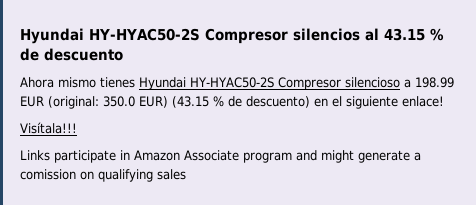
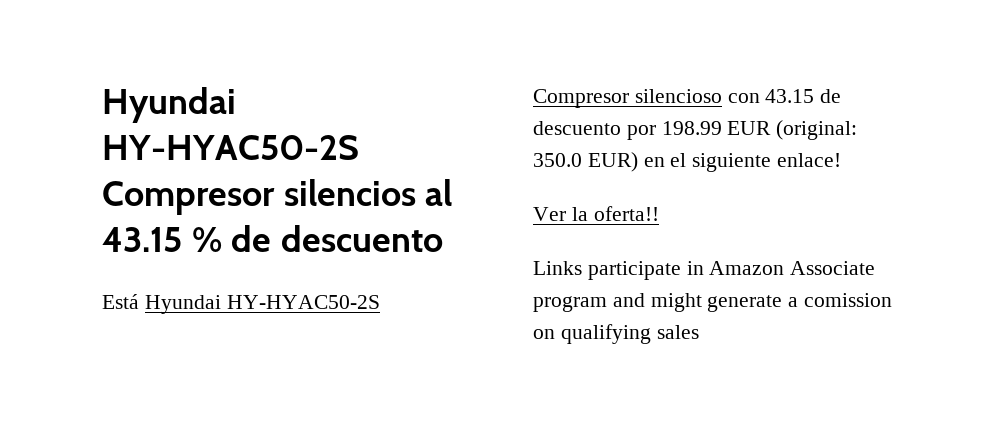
[20,77,135,88] Ahora mismo tienes -> [102,294,139,309] Está
[403,79,411,88] a -> [727,89,842,103] [533,121,656,140] con 43.15 de descuento por
[172,96,310,108] (43.15 % de descuento) -> (638, 162) none
[20,122,77,134] Visítala!!! -> [533,206,659,221] Ver la oferta!!

